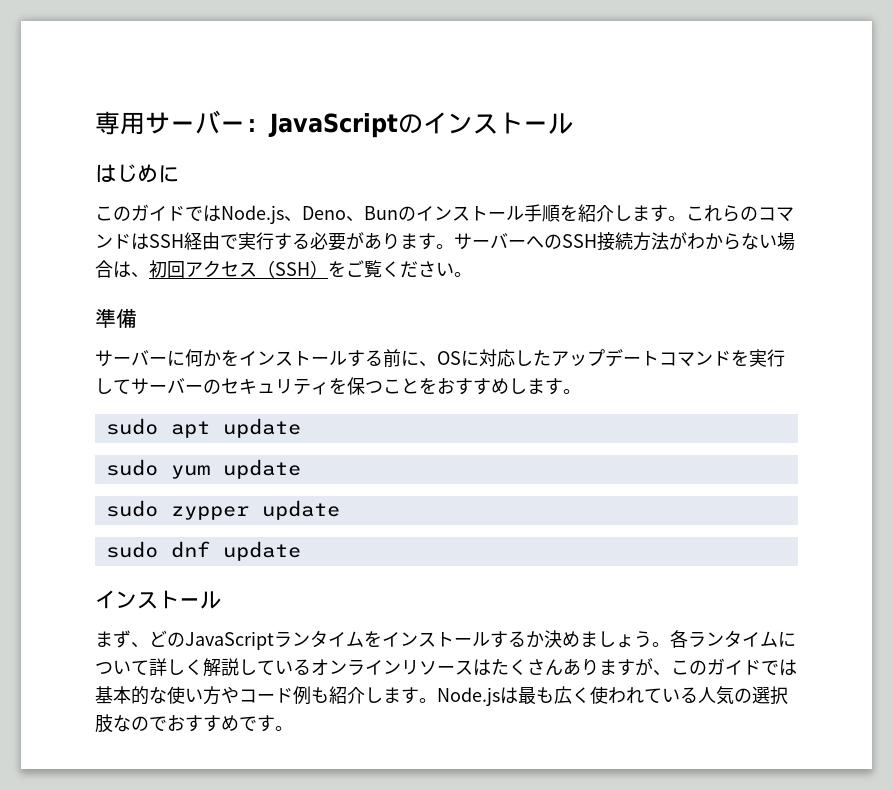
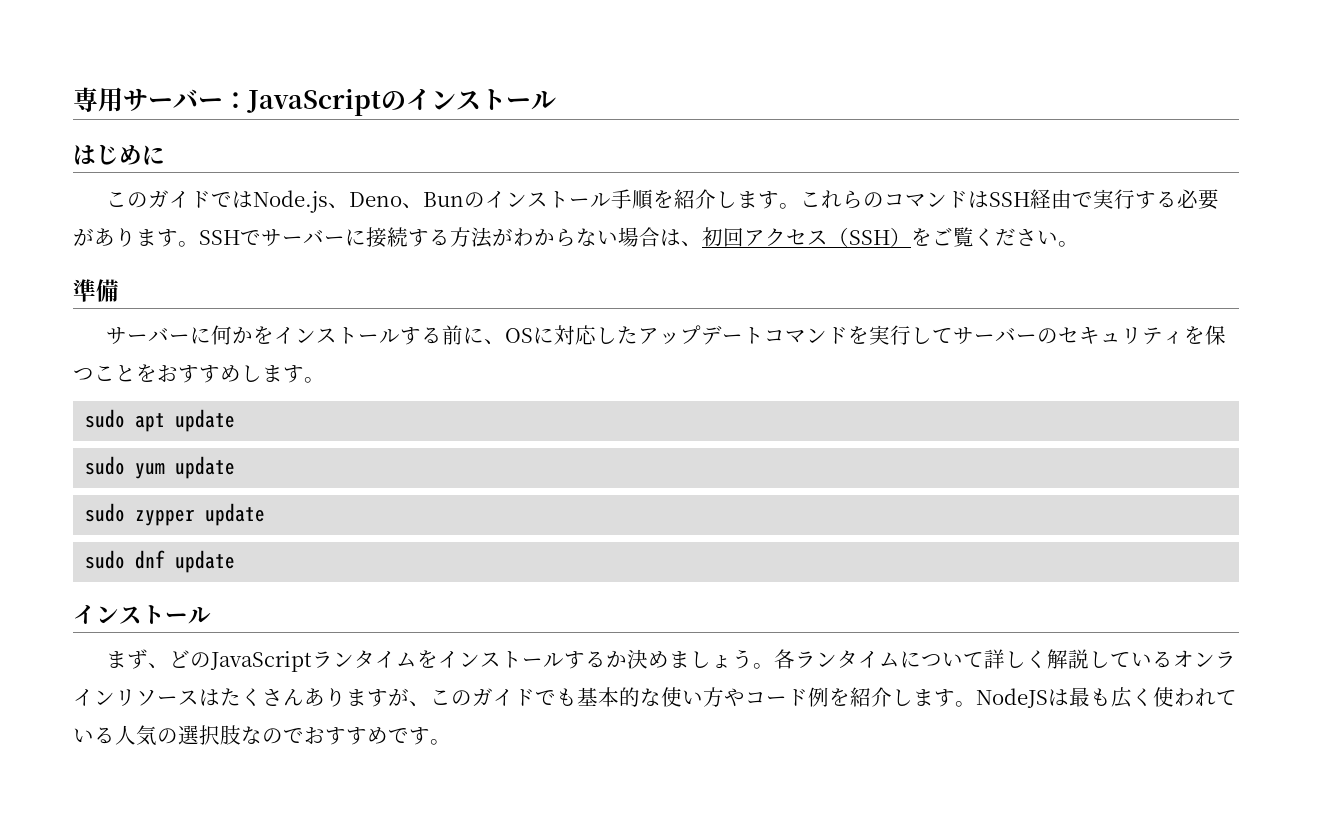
[454,232,633,251] サーバーへのSSH接続 -> [199,227,450,248] SSHでサーバーに接続する
[779,659,797,676] は -> [556,688,577,706] も
[311,686,500,706] も紹介します。Node.js -> [829,687,1048,708] を紹介します。NodeJS

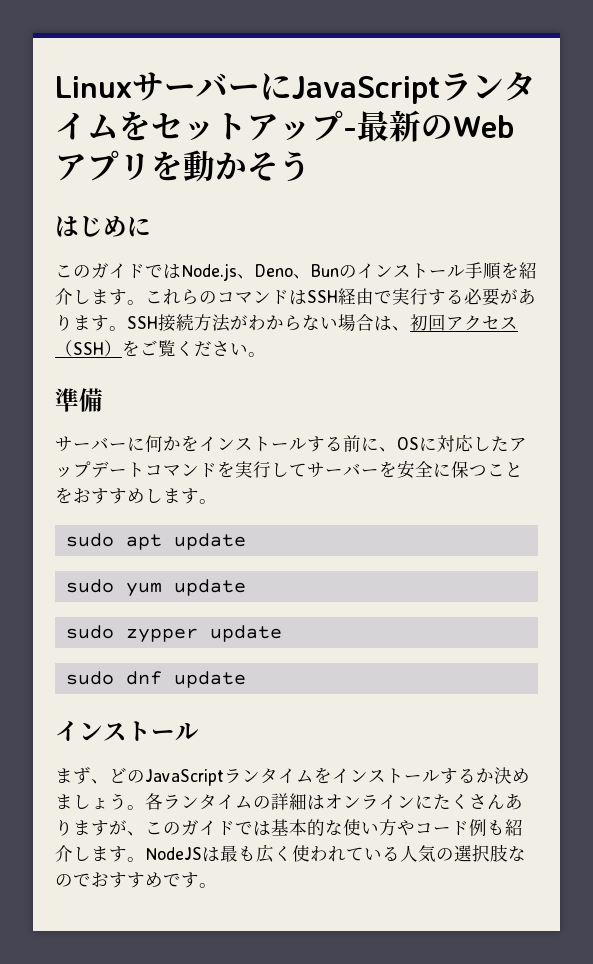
[73,87,556,116] 専用サーバー：JavaScriptのインストール -> [55,72,536,104] [55,110,514,142] [55,150,311,182] LinuxサーバーにJavaScriptランタイムをセットアップ-最新のWebアプリを動かそう
[240,227,450,248] でサーバーに接続する -> [158,314,194,332] 接続
[1037,326,1206,345] のセキュリティを -> [379,460,451,479] を安全に
[900,649,1237,669] [73,689,220,706] について詳しく解説しているオンラインリソースは -> [253,793,433,810] の詳細はオンラインに
[556,688,577,706] も -> [253,821,271,836] は
[829,688,850,706] を -> [487,820,505,836] も

